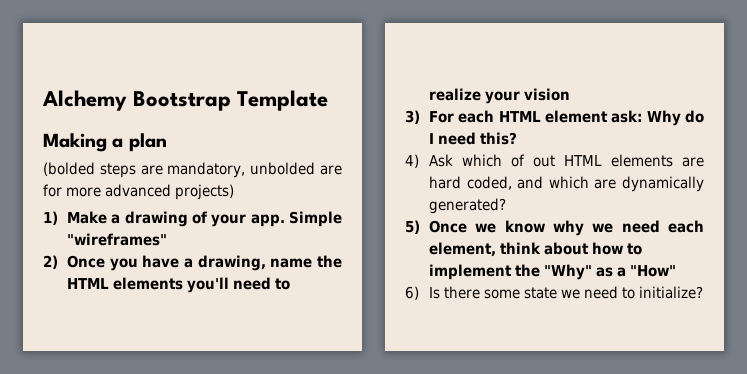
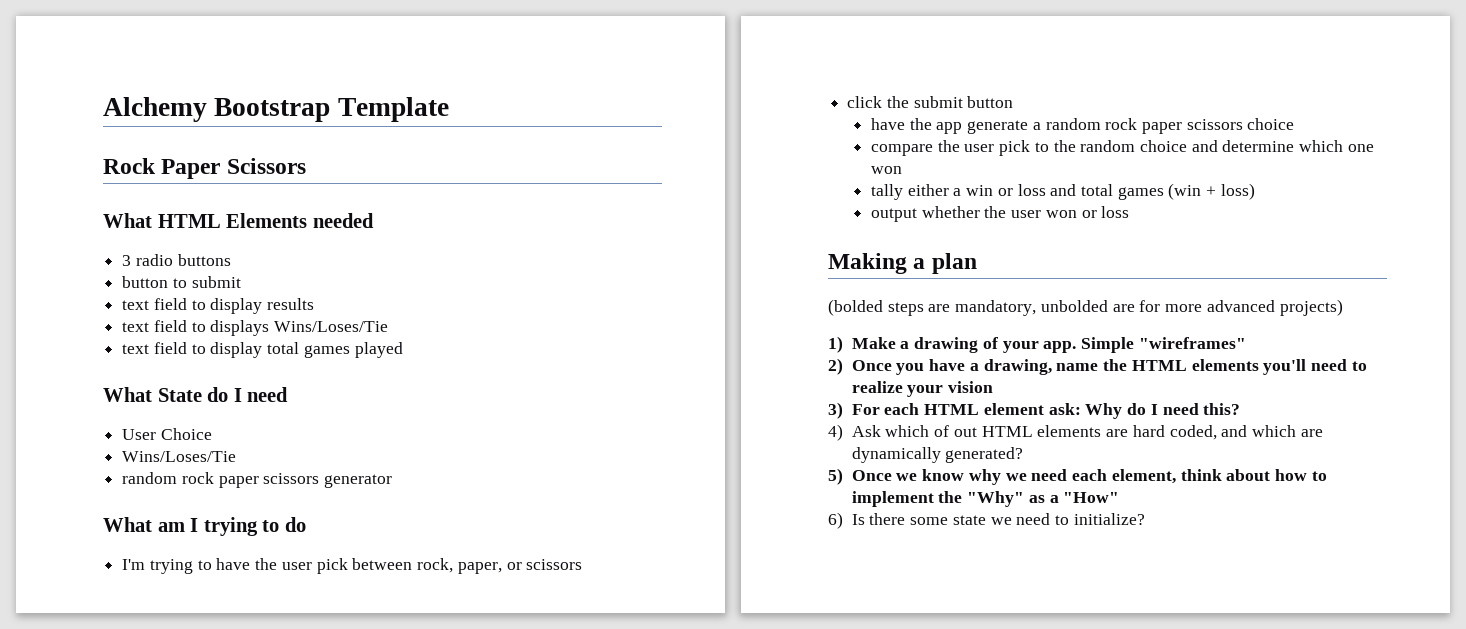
(329, 100) none -> [103,158,306,179] [103,213,374,228] [122,254,231,266] [122,276,241,288] [122,298,315,314] [122,320,389,336] [122,342,403,358] [103,387,289,402] [122,428,212,440] [122,451,237,462] [122,472,393,488] [103,517,306,536] [122,558,583,574] [847,96,1014,108] [870,118,1295,134] [870,140,1374,156] [870,166,902,174] [870,183,1255,200] [870,206,1130,222] // Rock Paper Scissors // What HTML Elements needed // 3 radio buttons // button to submit // text field to display results // text field to displays Wins/Loses/Tie // text field to display total games played // What State do I need // User Choice // Wins/Loses/Tie // random rock paper scissors generator // What am I trying to do // I'm trying to have the user pick between rock, paper, or scissors // click the submit button // have the app generate a random rock paper scissors choice // compare the user pick to the random choice and determine which one won // tally either a win or loss and total games (win + loss) // output whether the user won or loss

